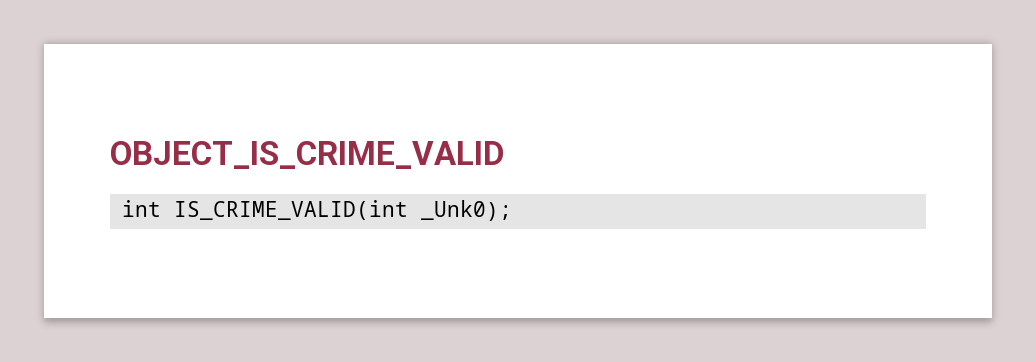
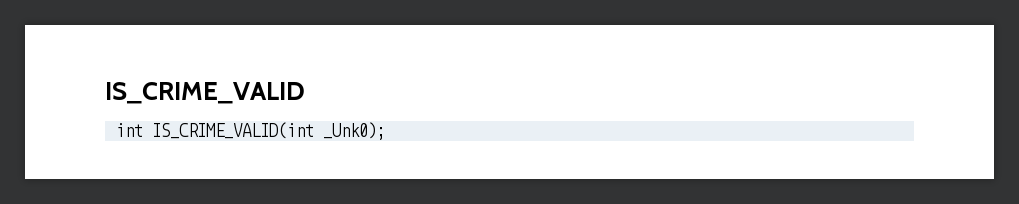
[110,141,504,169] OBJECT_IS_CRIME_VALID -> [105,82,305,104] IS_CRIME_VALID

